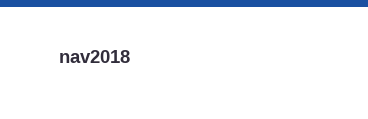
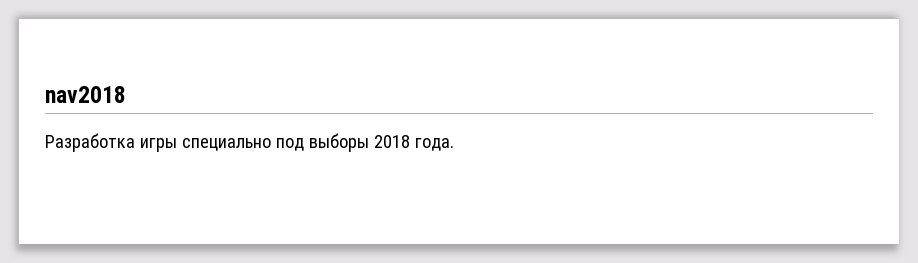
(130, 56) none -> [45,133,454,152] // Разработка игры специально под выборы 2018 года.

